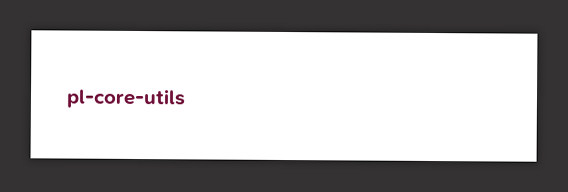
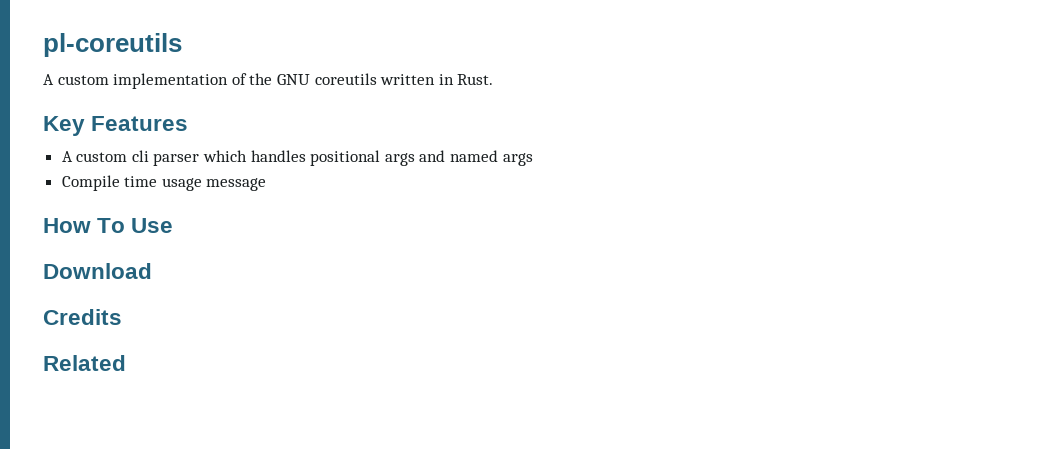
[66,88,186,109] pl-core-utils -> [43,33,182,57] [43,73,494,89] [43,116,189,136] [61,150,533,166] [61,175,267,191] [43,218,174,233] [43,263,152,279] [43,309,122,325] [43,355,126,371] pl-coreutils // A custom implementation of the GNU coreutils written in Rust. // Key Features // A custom cli parser which handles positional args and named args // Compile time usage message // How To Use // Download // Credits // Related

